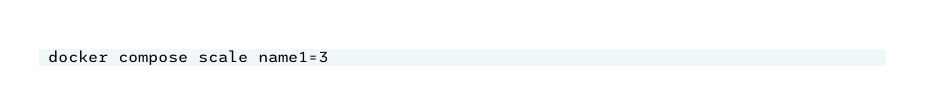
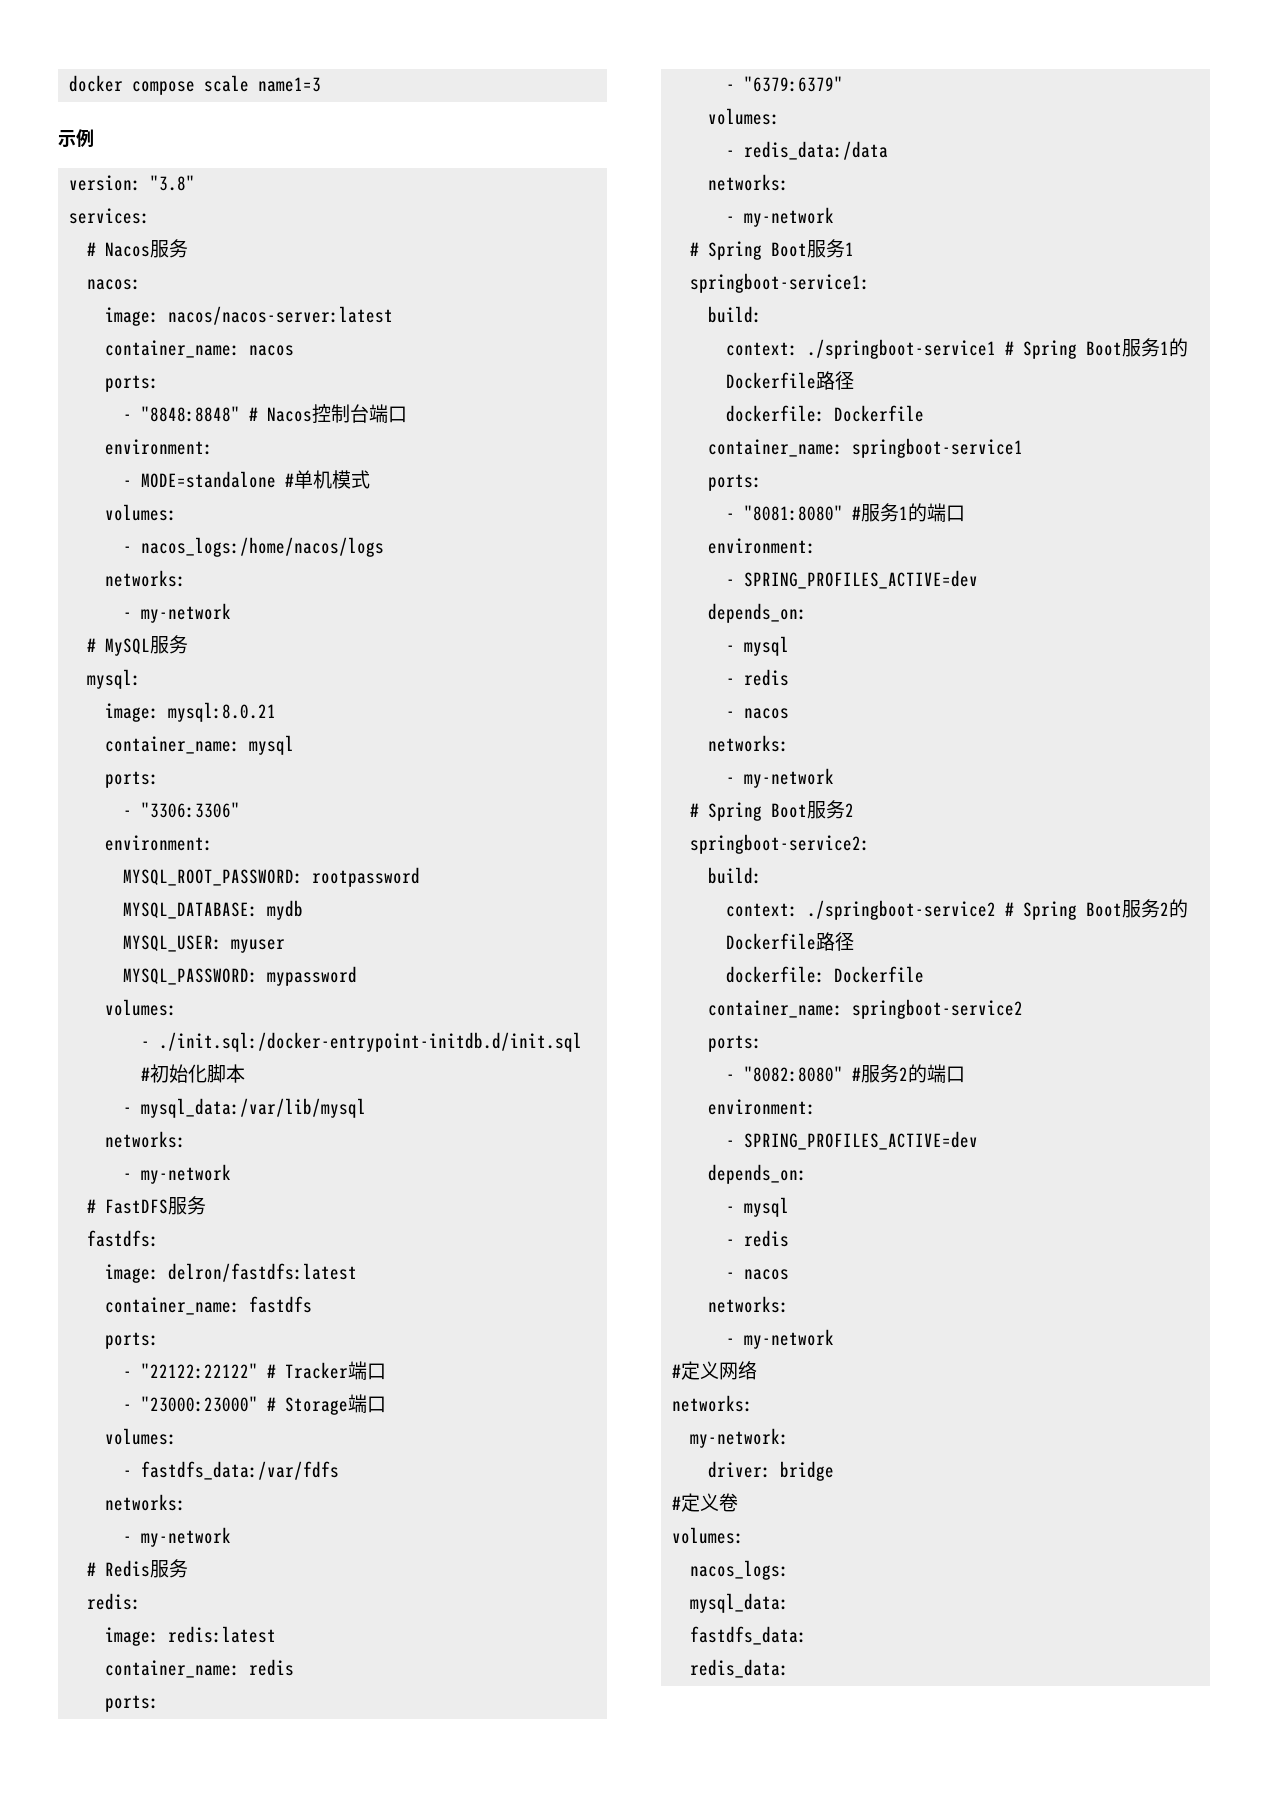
(328, 57) none -> [58,129,94,147] [68,175,195,191] [68,208,150,224] [86,239,188,258] [86,279,141,290] [104,306,393,326] [104,340,294,358] [104,375,159,392] [122,404,407,424] [104,439,213,455] [122,470,370,489] [104,504,177,521] [122,537,384,557] [104,570,186,587] [122,603,231,623] [86,635,188,656] [86,669,141,689] [104,702,276,722] [104,735,294,755] [104,771,159,788] [122,802,240,818] [104,835,213,851] [122,867,420,887] [122,900,303,920] [122,935,285,953] [122,966,357,986] [104,999,177,1016] [140,1032,582,1052] [140,1064,245,1083] [122,1098,366,1118] [104,1131,186,1148] [122,1164,231,1184] [86,1196,206,1215] [86,1230,159,1247] [104,1263,357,1283] [104,1296,312,1315] [104,1332,159,1349] [122,1361,386,1380] [122,1394,386,1415] [104,1428,177,1445] [122,1461,339,1480] [104,1494,186,1511] [122,1527,231,1547] [86,1559,188,1578] [86,1593,141,1610] [104,1626,276,1646] [104,1659,294,1678] [104,1695,159,1712] [725,76,843,92] [707,108,780,125] [725,141,888,160] [707,174,789,191] [725,207,834,227] [689,239,854,260] [689,273,870,293] [707,306,762,323] [725,338,1188,359] [725,371,854,390] [725,405,924,422] [707,438,1023,458] [707,474,762,491] [725,503,965,522] [707,538,816,554] [725,570,978,589] [707,603,807,623] [725,636,789,656] [725,669,789,686] [725,708,789,719] [707,735,789,752] [725,768,834,788] [689,800,854,821] [689,834,870,854] [707,867,762,884] [725,899,1188,920] [725,932,854,951] [725,966,924,983] [707,999,1023,1019] [707,1035,762,1052] [725,1064,965,1083] [707,1099,816,1115] [725,1131,978,1150] [707,1164,807,1184] [725,1197,789,1217] [725,1230,789,1247] [725,1269,789,1280] [707,1296,789,1313] [725,1329,834,1349] [671,1361,757,1380] [671,1395,753,1412] [689,1428,789,1448] [707,1461,834,1481] [671,1493,738,1512] [671,1527,744,1544] [689,1560,789,1580] [689,1593,789,1613] [689,1626,807,1645] [689,1659,789,1678] // 示例 // version: "3.8" // services: // # Nacos服务 // nacos: // image: nacos/nacos-server:latest // container_name: nacos // ports: // - "8848:8848" # Nacos控制台端口 // environment: // - MODE=standalone #单机模式 // volumes: // - nacos_logs:/home/nacos/logs // networks: // - my-network // # MySQL服务 // mysql: // image: mysql:8.0.21 // container_name: mysql // ports: // - "3306:3306" // environment: // MYSQL_ROOT_PASSWORD: rootpassword // MYSQL_DATABASE: mydb // MYSQL_USER: myuser // MYSQL_PASSWORD: mypassword // volumes: // - ./init.sql:/docker-entrypoint-initdb.d/init.sql #初始化脚本 // - mysql_data:/var/lib/mysql // networks: // - my-network // # FastDFS服务 // fastdfs: // image: delron/fastdfs:latest // container_name: fastdfs // ports: // - "22122:22122" # Tracker端口 // - "23000:23000" # Storage端口 // volumes: // - fastdfs_data:/var/fdfs // networks: // - my-network // # Redis服务 // redis: // image: redis:latest // container_name: redis // ports: // - "6379:6379" // volumes: // - redis_data:/data // networks: // - my-network // # Spring Boot服务1 // springboot-service1: // build: // context: ./springboot-service1 # Spring Boot服务1的Dockerfile路径 // dockerfile: Dockerfile // container_name: springboot-service1 // ports: // - "8081:8080" #服务1的端口 // environment: // - SPRING_PROFILES_ACTIVE=dev // depends_on: // - mysql // - redis // - nacos // networks: // - my-network // # Spring Boot服务2 // springboot-service2: // build: // context: ./springboot-service2 # Spring Boot服务2的Dockerfile路径 // dockerfile: Dockerfile // container_name: springboot-service2 // ports: // - "8082:8080" #服务2的端口 // environment: // - SPRING_PROFILES_ACTIVE=dev // depends_on: // - mysql // - redis // - nacos // networks: // - my-network // #定义网络 // networks: // my-network: // driver: bridge // #定义卷 // volumes: // nacos_logs: // mysql_data: // fastdfs_data: // redis_data:

